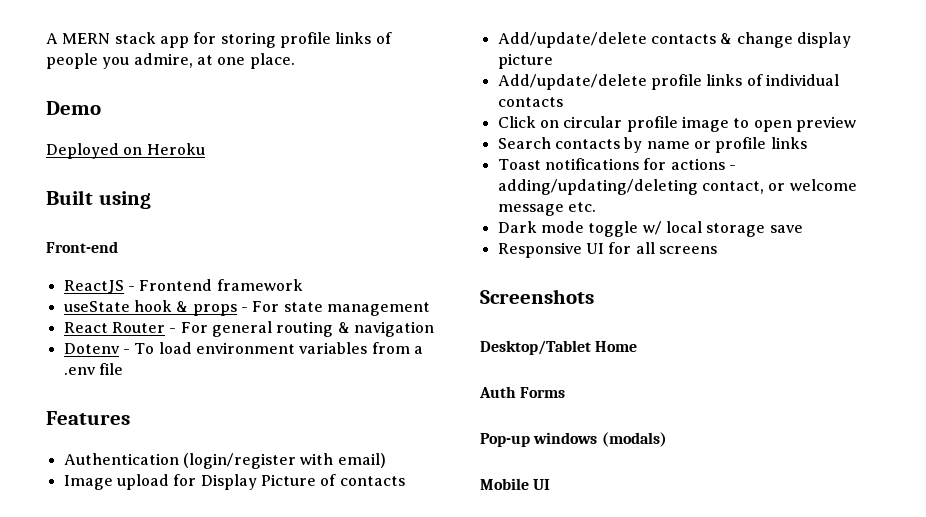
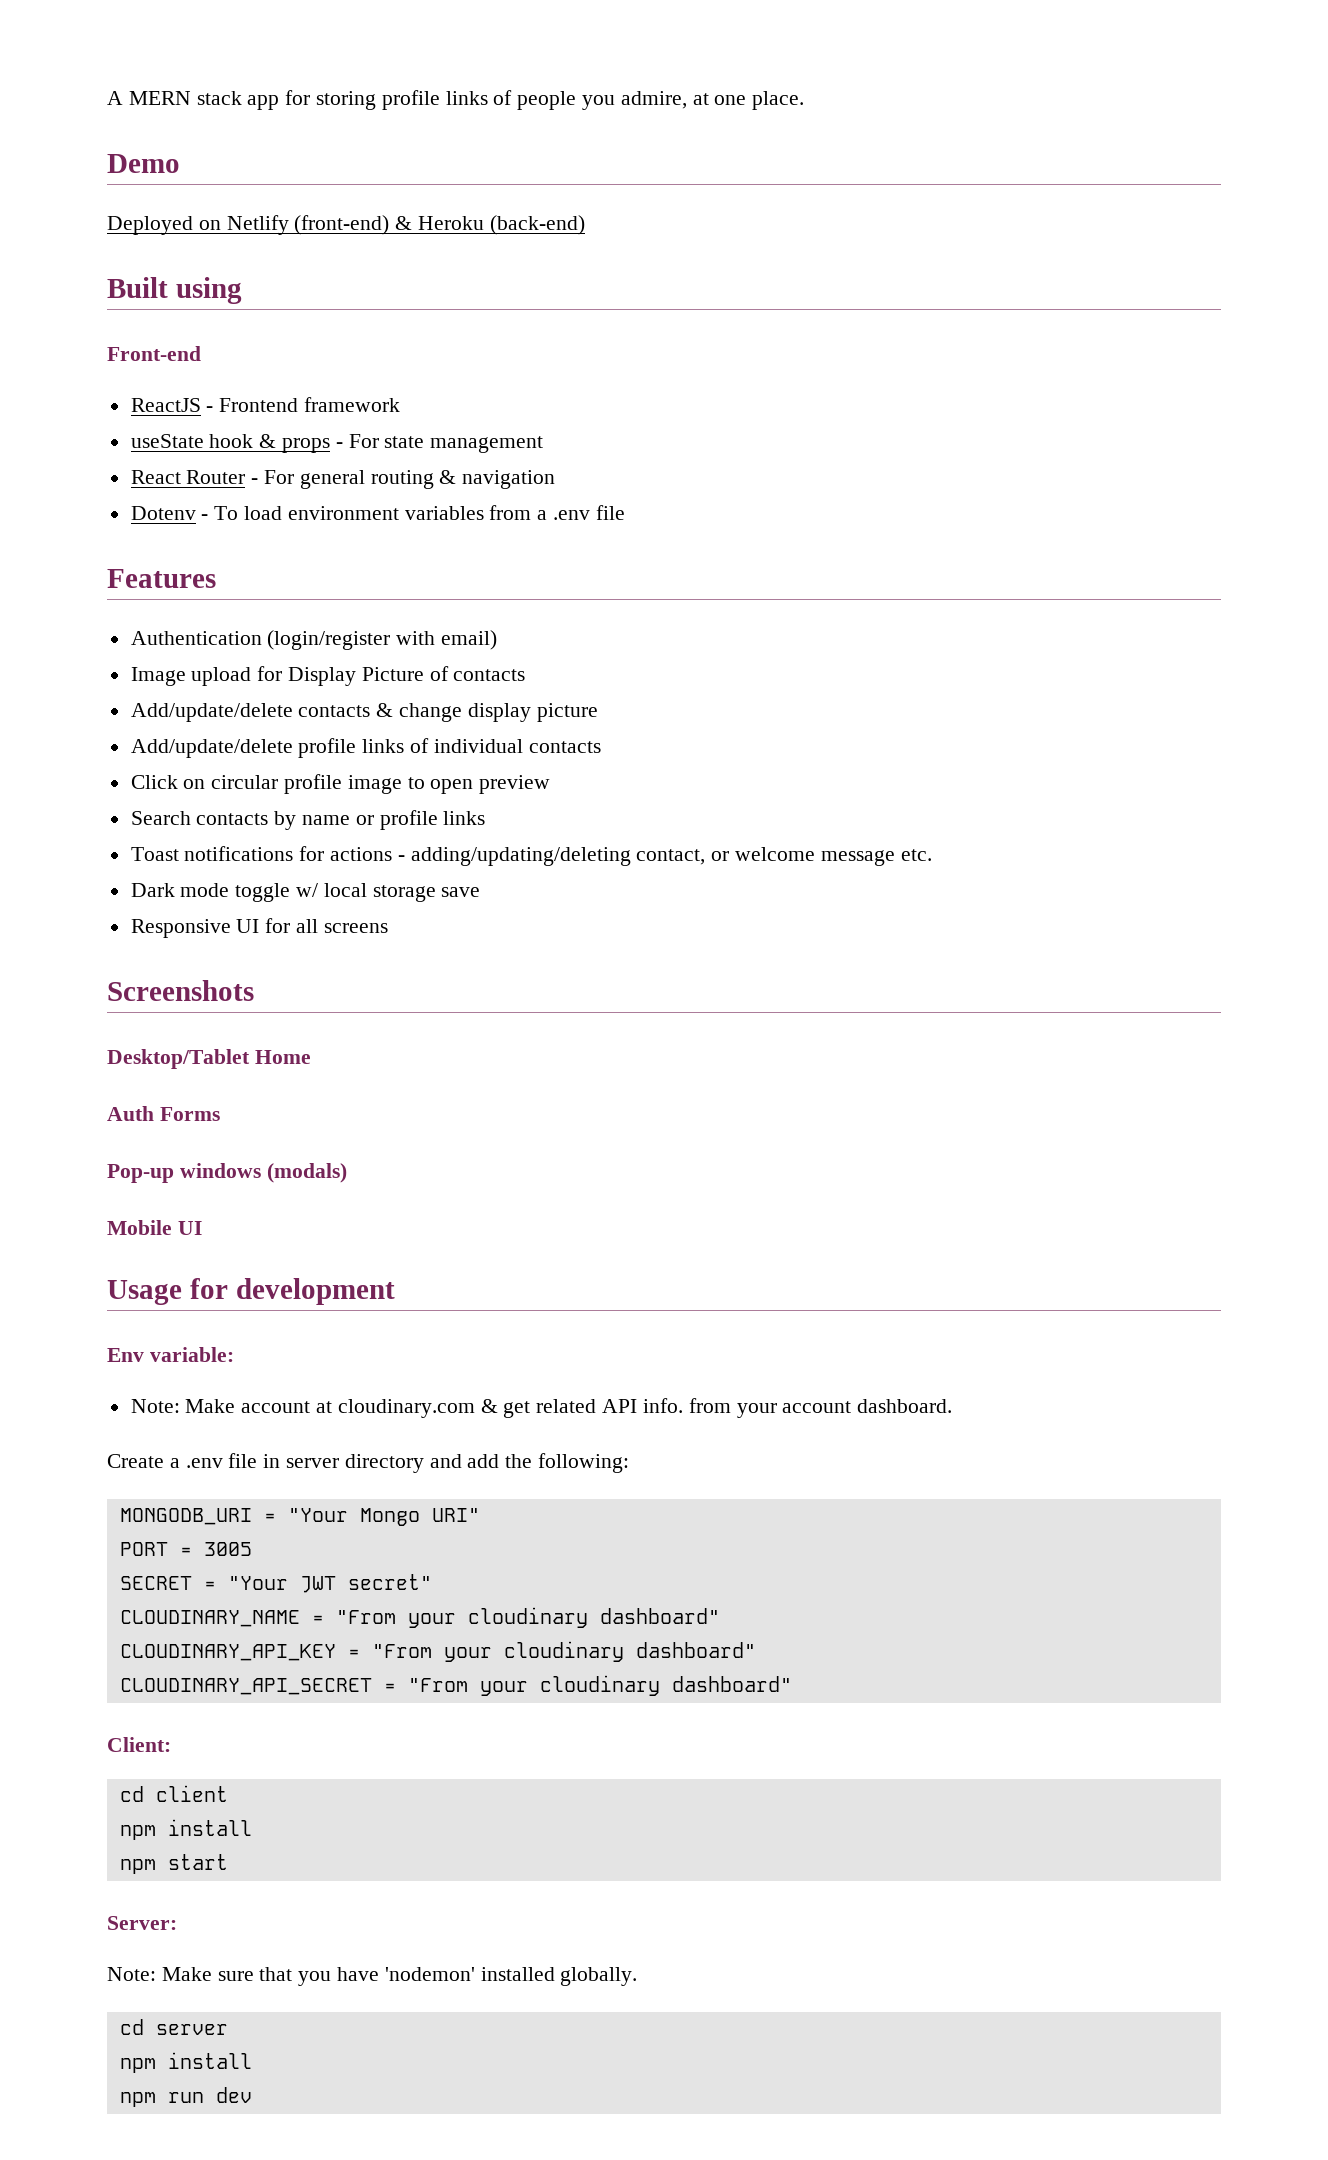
(143, 151) none -> [226,215,413,235] Netlify (front-end) &
(205, 149) none -> [489,215,585,235] (back-end)
(551, 484) none -> [107,1278,395,1305] [107,1347,234,1362] [130,1398,953,1418] [107,1453,630,1473] [119,1508,480,1526] [119,1542,252,1556] [119,1574,432,1593] [119,1607,720,1628] [119,1641,756,1662] [119,1675,792,1696] [107,1737,171,1752] [119,1785,228,1802] [119,1819,252,1840] [119,1854,228,1874] [107,1916,177,1930] [107,1967,638,1986] [119,2019,228,2035] [119,2052,252,2073] [119,2087,252,2107] // Usage for development // Env variable: // Note: Make account at cloudinary.com & get related API info. from your account dashboard. // Create a .env file in server directory and add the following: // MONGODB_URI = "Your Mongo URI" // PORT = 3005 // SECRET = "Your JWT secret" // CLOUDINARY_NAME = "From your cloudinary dashboard" // CLOUDINARY_API_KEY = "From your cloudinary dashboard" // CLOUDINARY_API_SECRET = "From your cloudinary dashboard" // Client: // cd client // npm install // npm start // Server: // Note: Make sure that you have 'nodemon' installed globally. // cd server // npm install // npm run dev

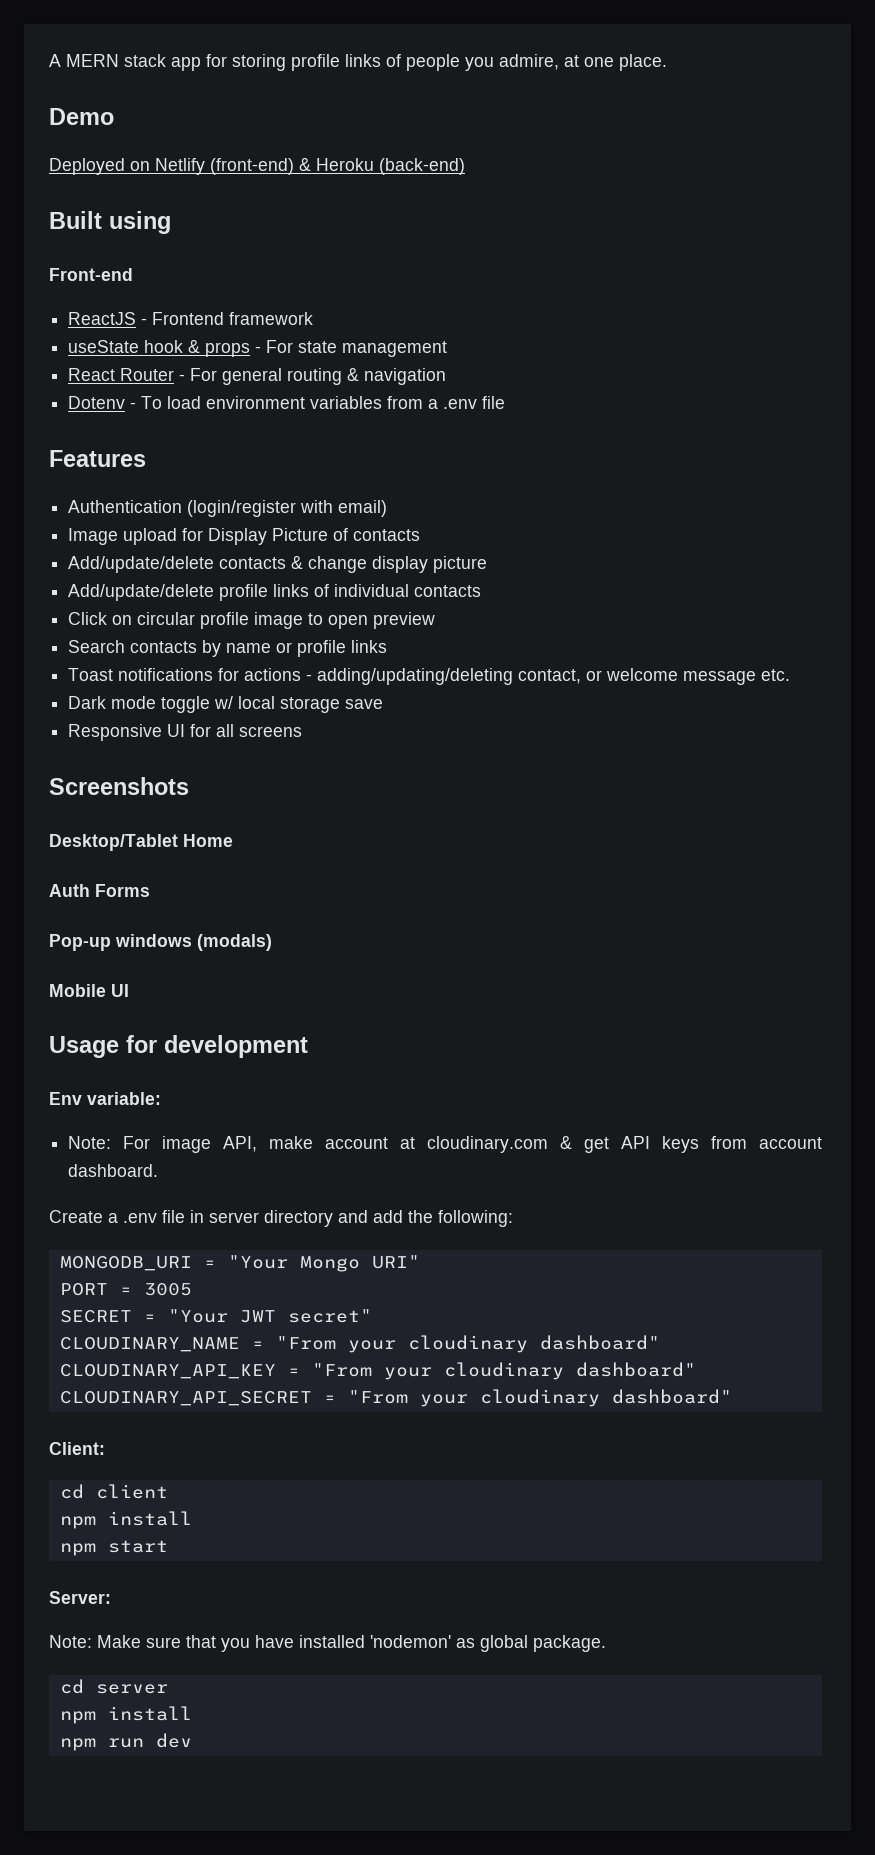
[185,1399,236,1413] Make -> [123,1136,314,1153] For image API, make
[536,1398,777,1418] related API info. from your -> [621,1136,748,1153] API keys from
[384,1967,638,1986] 'nodemon' installed globally. -> [299,1635,606,1652] installed 'nodemon' as global package.

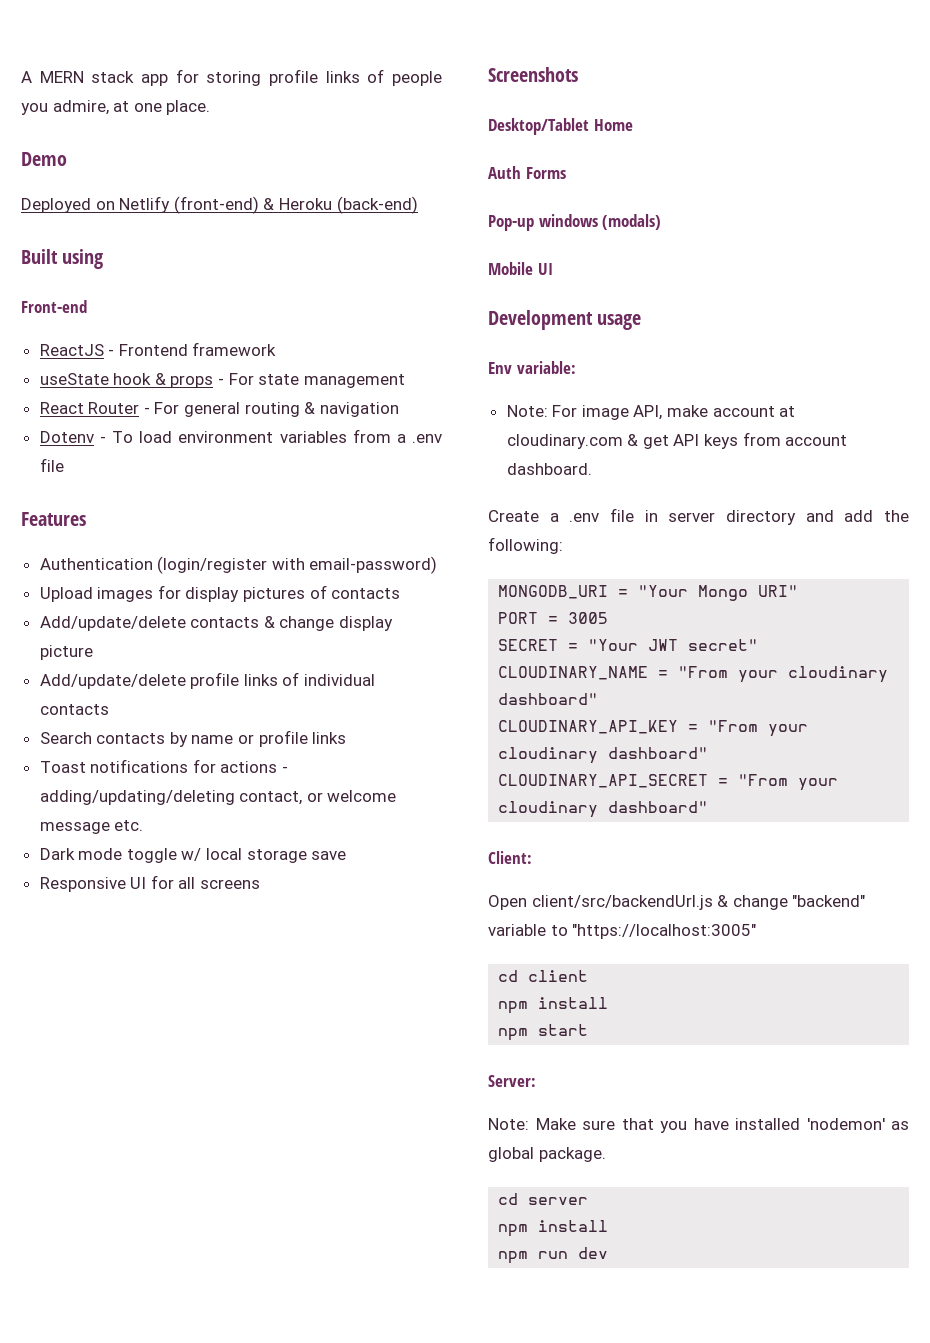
[338,500,388,517] [68,528,329,545] email) // Image upload for Display Picture -> [309,556,438,574] [39,585,306,602] email-password) // Upload images for display pictures
[68,612,436,629] // Click on circular profile image to open preview -> (109, 709) none
[49,1035,308,1058] Usage for development -> [488,310,642,330] Development usage
(105, 1448) none -> [488,895,866,910] [488,924,757,939] // Open client/src/backendUrl.js & change "backend" variable to "https://localhost:3005"

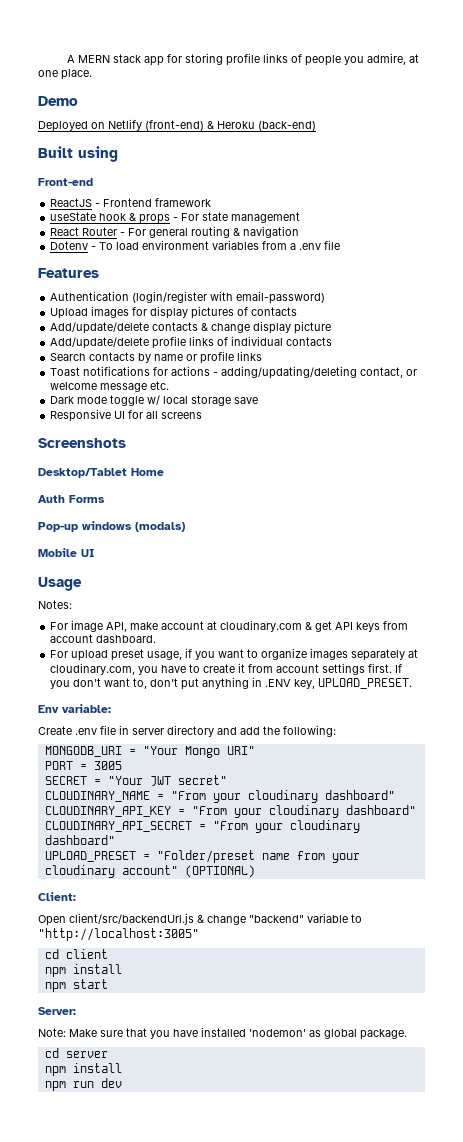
[488,310,642,330] [488,361,576,374] [506,405,548,417] Development usage // Env variable: // Note: -> [38,577,82,591] [38,600,72,609] Usage // Notes: //
(592, 469) none -> [50,648,419,661] [50,663,403,675] [50,677,413,690] [38,704,111,713] // For upload preset usage, if you want to organize images separately at cloudinary.com, you have to create it from account settings first. If you don't want to, don't put anything in .ENV key, UPLOAD_PRESET. // Env variable:
[549,513,559,522] a -> (72, 730) none
(709, 807) none -> [44,850,360,863] [44,865,255,878] // UPLOAD_PRESET = "Folder/preset name from your cloudinary account" (OPTIONAL)
[572,924,757,939] "https://localhost:3005" -> [38,928,199,941] "http://localhost:3005"

